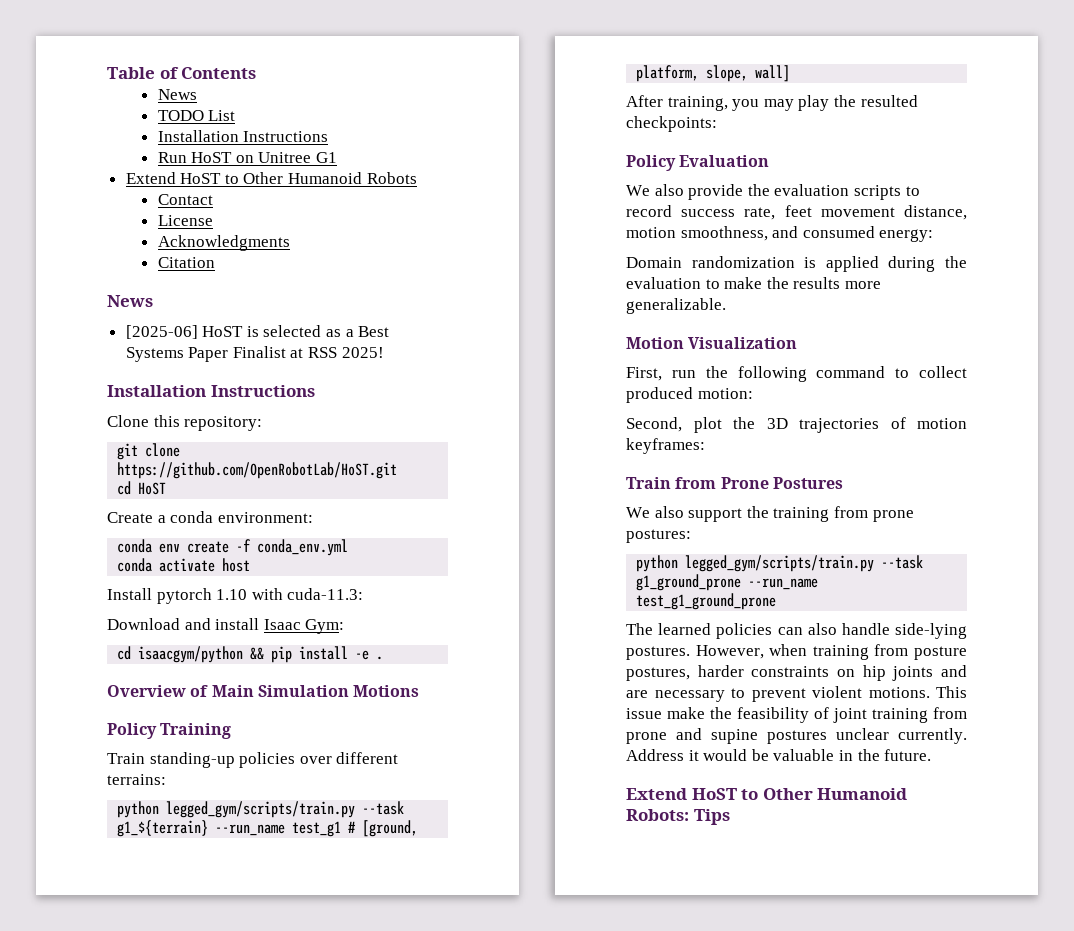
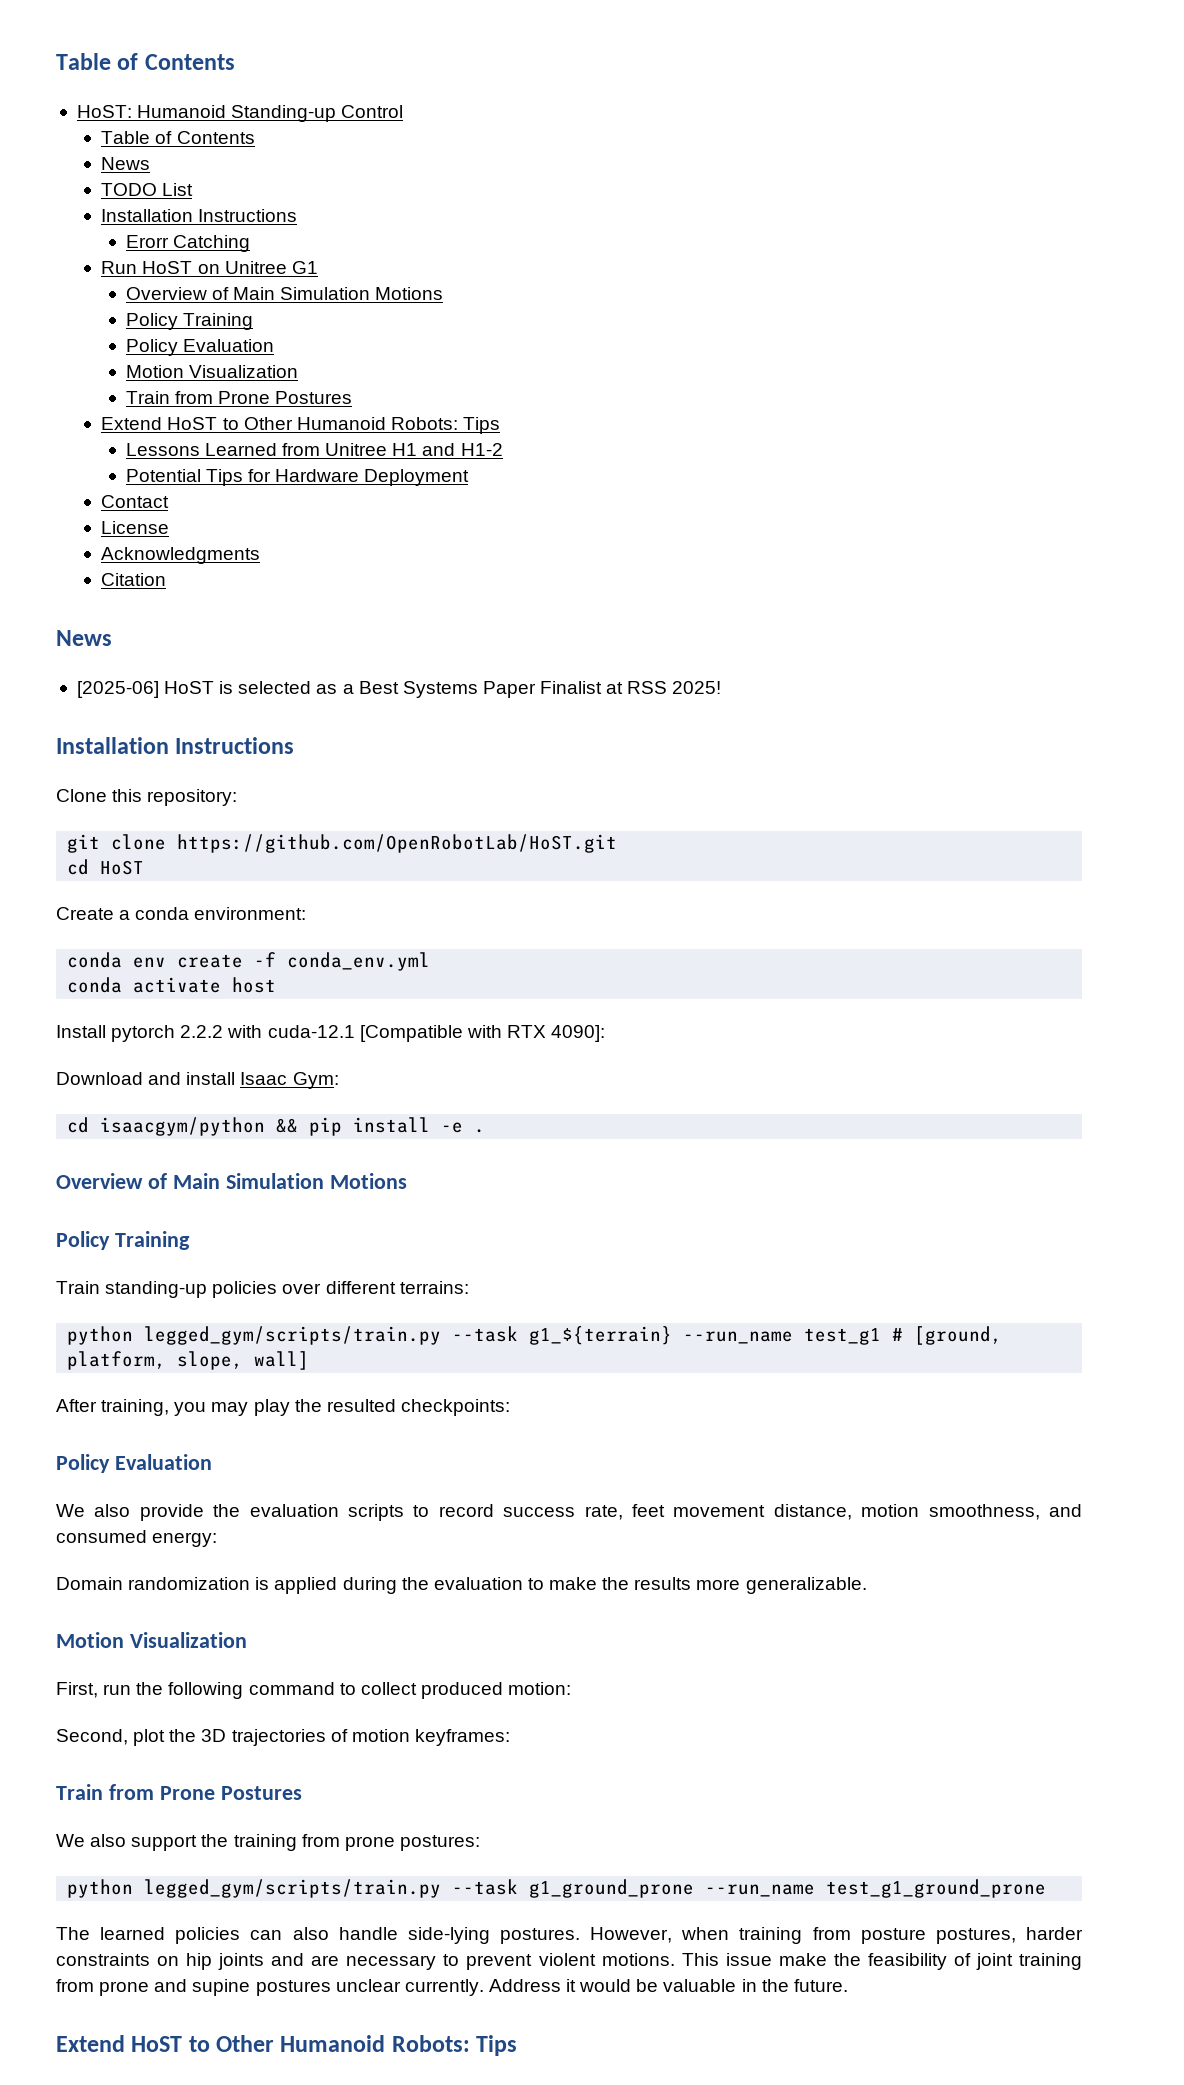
[107,67,257,79] Table of Contents -> [56,53,235,70] [76,105,404,122] [101,131,255,144] Table of Contents // HoST: Humanoid Standing-up Control // Table of Contents
(329, 136) none -> [125,235,250,252] // Erorr Catching
[125,172,417,184] // Extend HoST to Other Humanoid Robots -> [125,287,444,300] [125,313,253,330] [125,339,274,356] [125,365,298,378] [125,391,353,404] [101,417,501,434] [125,443,503,456] [125,469,470,486] // Overview of Main Simulation Motions // Policy Training // Policy Evaluation // Motion Visualization // Train from Prone Postures // Extend HoST to Other Humanoid Robots: Tips // Lessons Learned from Unitree H1 and H1-2 // Potential Tips for Hardware Deployment
[216,588,364,600] 1.10 with cuda-11.3: -> [180,1025,606,1042] 2.2.2 with cuda-12.1 [Compatible with RTX 4090]:

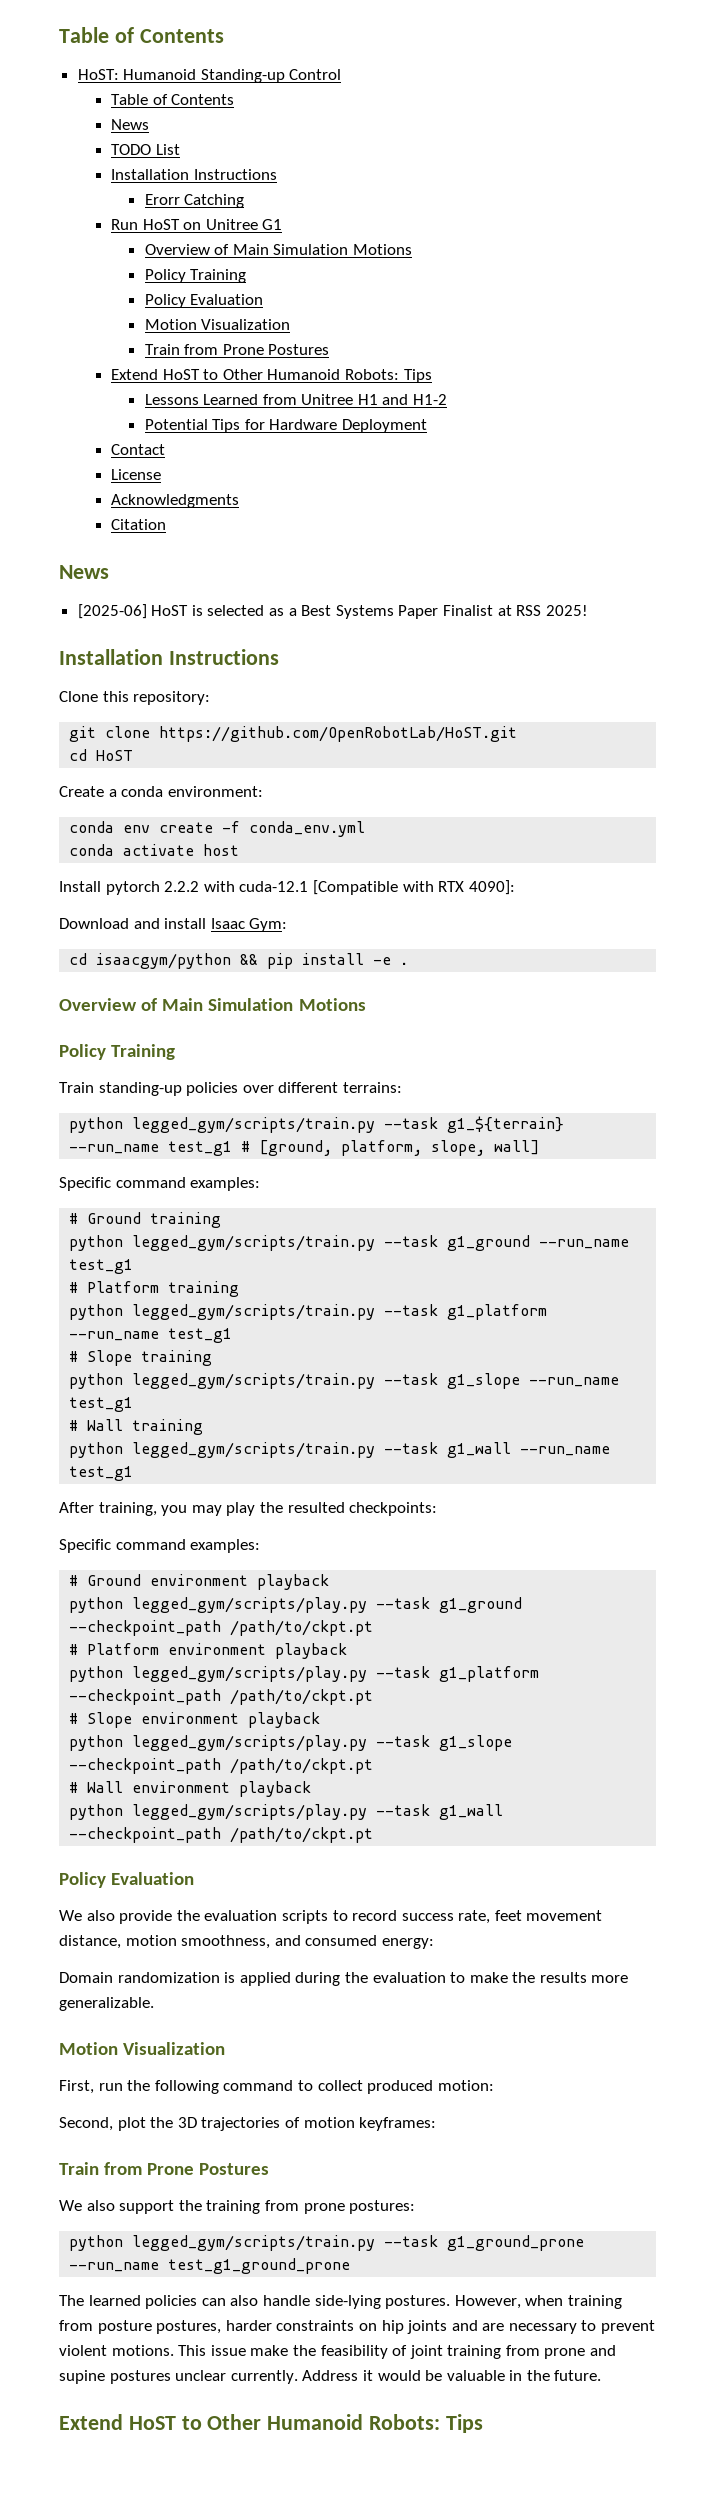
(310, 1360) none -> [59,1177,261,1191] [69,1212,222,1228] [69,1235,630,1251] [69,1259,134,1274] [69,1281,240,1297] [69,1304,548,1320] [69,1328,233,1343] [69,1350,213,1366] [69,1373,620,1389] [69,1397,134,1412] [69,1419,204,1435] [69,1442,611,1458] [69,1466,134,1481] // Specific command examples: // # Ground training // python legged_gym/scripts/train.py --task g1_ground --run_name test_g1 // # Platform training // python legged_gym/scripts/train.py --task g1_platform --run_name test_g1 // # Slope training // python legged_gym/scripts/train.py --task g1_slope --run_name test_g1 // # Wall training // python legged_gym/scripts/train.py --task g1_wall --run_name test_g1
(510, 1407) none -> [59,1539,261,1553] [69,1574,330,1590] [69,1597,523,1613] [69,1620,374,1636] [69,1643,348,1659] [69,1666,540,1682] [69,1689,374,1705] [69,1712,321,1728] [69,1735,513,1751] [69,1758,374,1774] [69,1781,312,1797] [69,1804,504,1820] [69,1827,374,1843] // Specific command examples: // # Ground environment playback // python legged_gym/scripts/play.py --task g1_ground --checkpoint_path /path/to/ckpt.pt // # Platform environment playback // python legged_gym/scripts/play.py --task g1_platform --checkpoint_path /path/to/ckpt.pt // # Slope environment playback // python legged_gym/scripts/play.py --task g1_slope --checkpoint_path /path/to/ckpt.pt // # Wall environment playback // python legged_gym/scripts/play.py --task g1_wall --checkpoint_path /path/to/ckpt.pt

